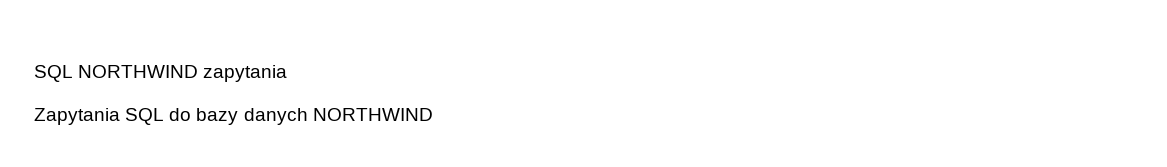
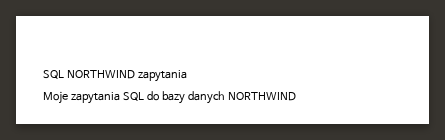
[34,108,120,125] Zapytania -> [43,91,120,104] Moje zapytania

